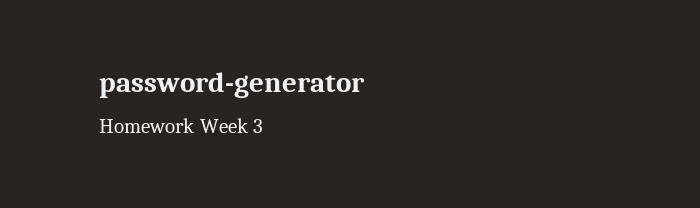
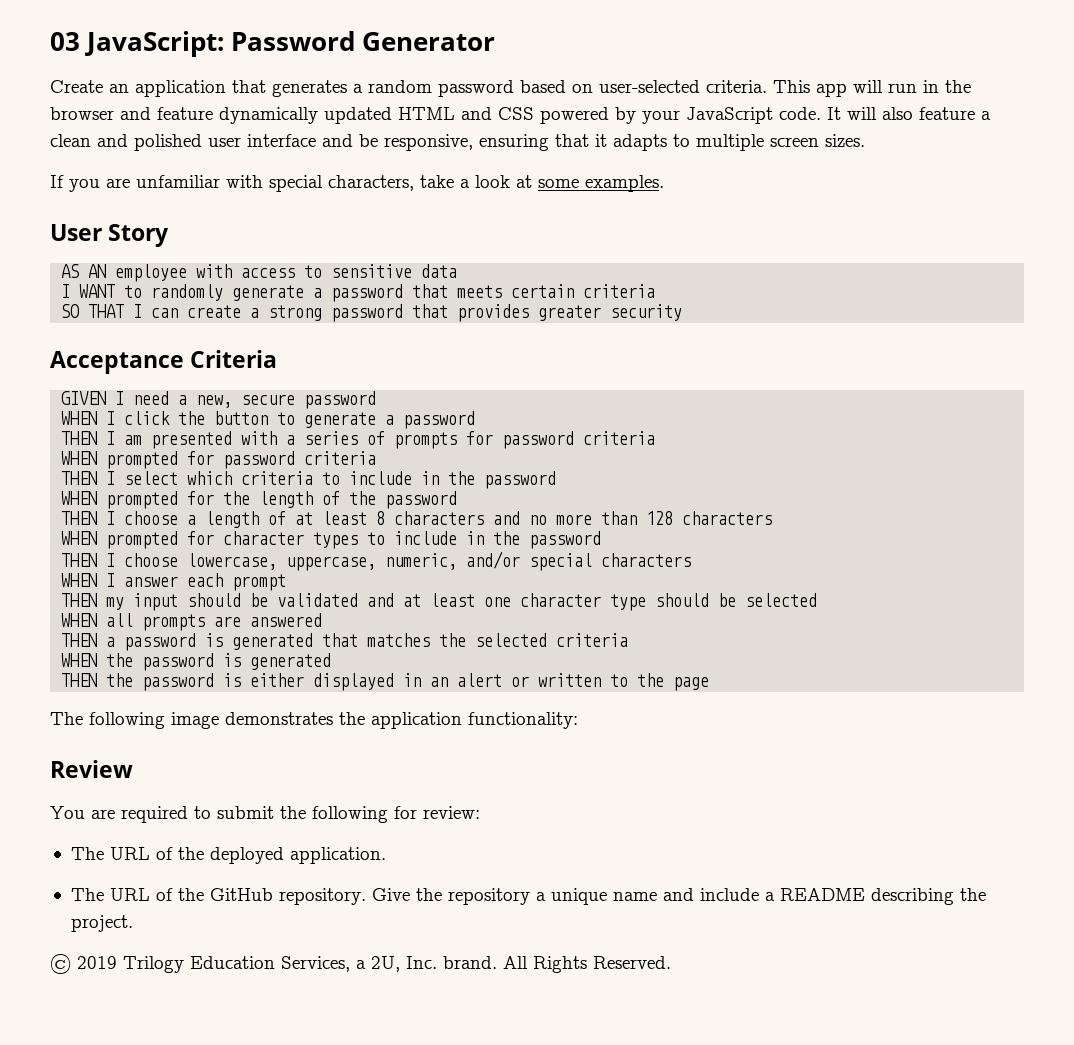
[99,72,365,98] [99,118,264,133] password-generator // Homework Week 3 -> [50,31,496,57] [50,80,971,97] [50,107,991,124] [50,134,865,151] [50,175,664,192] [50,224,170,247] [61,264,458,282] [61,284,656,302] [61,304,683,322] [50,350,278,374] [61,391,377,409] [61,411,476,429] [61,431,656,449] [61,451,377,469] [61,471,557,489] [61,491,458,509] [61,511,773,528] [61,531,602,549] [61,551,692,571] [61,573,287,591] [61,593,818,611] [61,613,323,631] [61,633,629,651] [61,653,332,671] [61,673,710,691] [50,712,578,729] [50,760,133,778] [50,806,480,823] [70,847,386,864] [70,888,986,905] [70,915,133,932] [50,954,671,974] 03 JavaScript: Password Generator // Create an application that generates a random password based on user-selected criteria. This app will run in the browser and feature dynamically updated HTML and CSS powered by your JavaScript code. It will also feature a clean and polished user interface and be responsive, ensuring that it adapts to multiple screen sizes. // If you are unfamiliar with special characters, take a look at some examples. // User Story // AS AN employee with access to sensitive data // I WANT to randomly generate a password that meets certain criteria // SO THAT I can create a strong password that provides greater security // Acceptance Criteria // GIVEN I need a new, secure password // WHEN I click the button to generate a password // THEN I am presented with a series of prompts for password criteria // WHEN prompted for password criteria // THEN I select which criteria to include in the password // WHEN prompted for the length of the password // THEN I choose a length of at least 8 characters and no more than 128 characters // WHEN prompted for character types to include in the password // THEN I choose lowercase, uppercase, numeric, and/or special characters // WHEN I answer each prompt // THEN my input should be validated and at least one character type should be selected // WHEN all prompts are answered // THEN a password is generated that matches the selected criteria // WHEN the password is generated // THEN the password is either displayed in an alert or written to the page // The following image demonstrates the application functionality: // Review // You are required to submit the following for review: // The URL of the deployed application. // The URL of the GitHub repository. Give the repository a unique name and include a README describing the project. // © 2019 Trilogy Education Services, a 2U, Inc. brand. All Rights Reserved.

